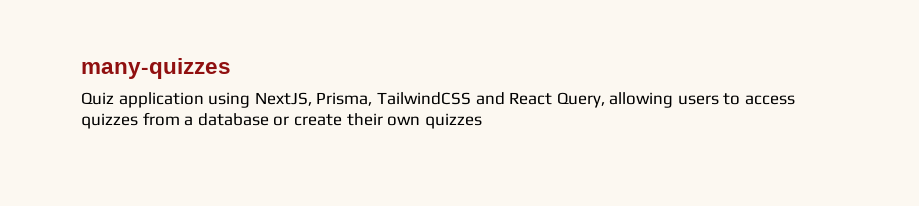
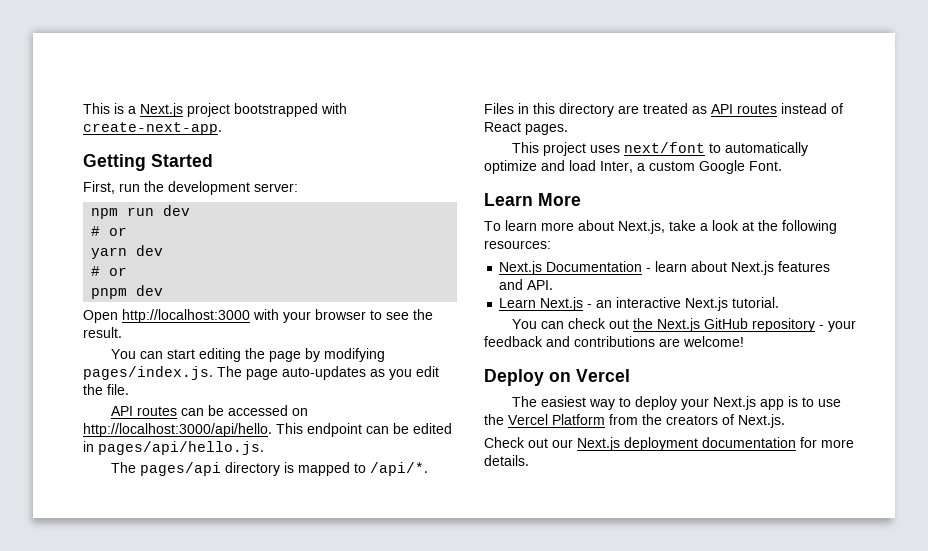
[81,58,231,79] [81,92,796,108] [81,112,482,129] many-quizzes // Quiz application using NextJS, Prisma, TailwindCSS and React Query, allowing users to access quizzes from a database or create their own quizzes -> [83,103,347,117] [83,122,222,135] [83,154,213,171] [83,181,298,195] [91,205,191,219] [91,226,128,236] [91,245,164,259] [91,266,128,276] [91,285,164,299] [83,309,433,323] [83,327,122,338] [111,348,386,362] [83,366,439,380] [83,384,129,395] [111,405,309,416] [83,423,452,437] [83,441,264,455] [111,462,429,476] [484,103,843,117] [484,122,568,135] [512,142,809,156] [484,160,782,174] [484,193,581,206] [484,220,837,234] [484,240,551,249] [499,261,831,275] [499,279,554,290] [499,297,780,311] [512,318,857,332] [484,336,744,347] [484,369,630,386] [512,396,842,410] [484,414,785,428] [484,437,854,451] [484,455,529,466] This is a Next.js project bootstrapped with create-next-app. // Getting Started // First, run the development server: // npm run dev // # or // yarn dev // # or // pnpm dev // Open http://localhost:3000 with your browser to see the result. // You can start editing the page by modifying pages/index.js. The page auto-updates as you edit the file. // API routes can be accessed on http://localhost:3000/api/hello. This endpoint can be edited in pages/api/hello.js. // The pages/api directory is mapped to /api/*. Files in this directory are treated as API routes instead of React pages. // This project uses next/font to automatically optimize and load Inter, a custom Google Font. // Learn More // To learn more about Next.js, take a look at the following resources: // Next.js Documentation - learn about Next.js features and API. // Learn Next.js - an interactive Next.js tutorial. // You can check out the Next.js GitHub repository - your feedback and contributions are welcome! // Deploy on Vercel // The easiest way to deploy your Next.js app is to use the Vercel Platform from the creators of Next.js. // Check out our Next.js deployment documentation for more details.

